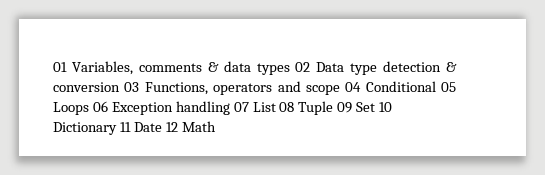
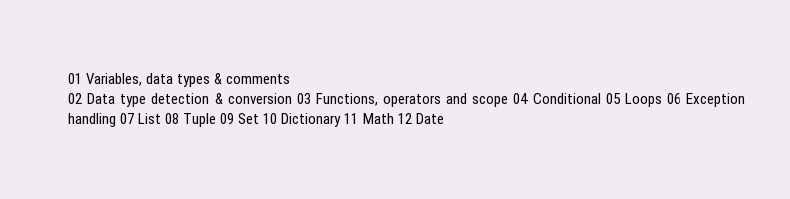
[138,61,290,75] comments & data types -> [146,73,291,87] data types & comments //
[133,121,216,132] Date 12 Math -> [362,113,444,124] Math 12 Date

